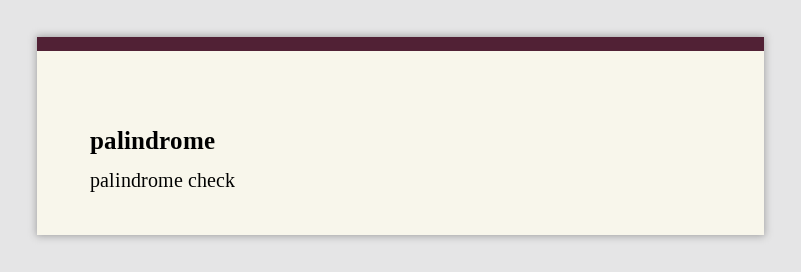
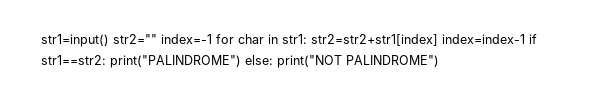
[90,131,215,154] [90,173,236,192] palindrome // palindrome check -> [41,34,537,47] [41,55,439,68] str1=input() str2="" index=-1 for char in str1: str2=str2+str1[index] index=index-1 if str1==str2: print("PALINDROME") else: print("NOT PALINDROME")

